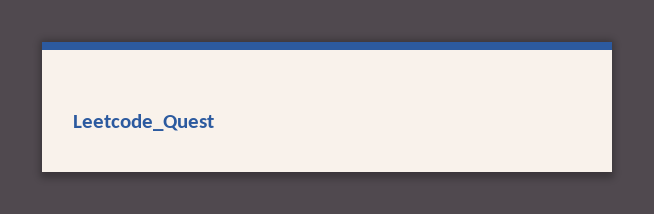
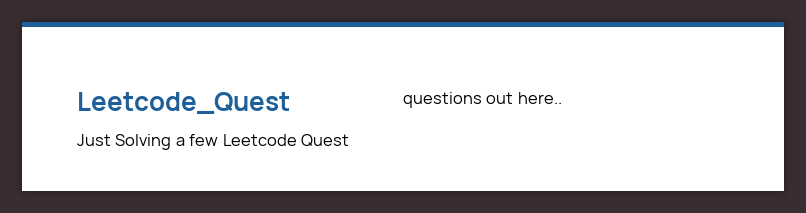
(214, 122) none -> [77,134,350,150] [403,92,562,108] // Just Solving a few Leetcode Quest questions out here..

